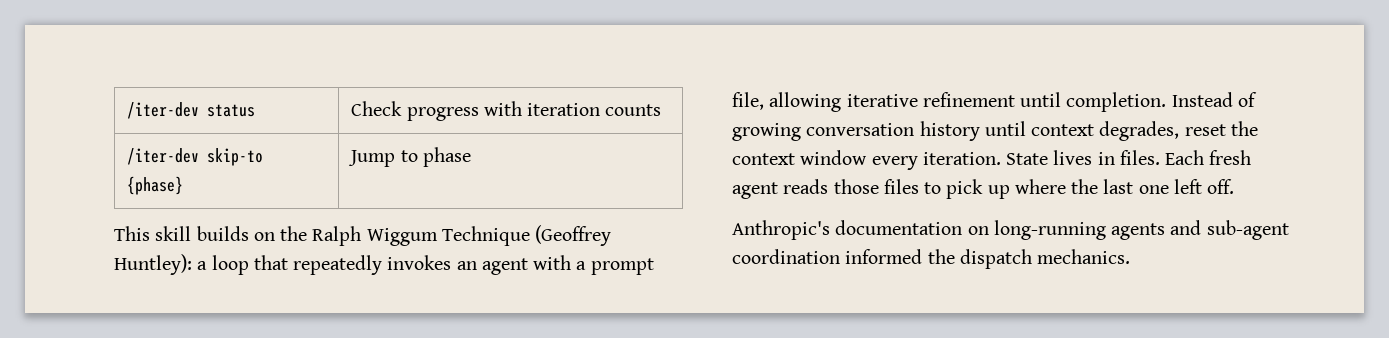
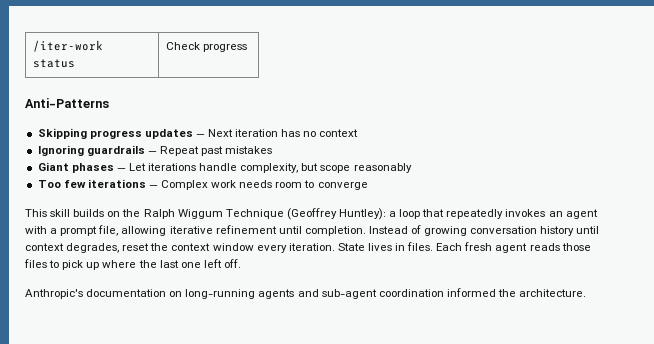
[127,102,200,119] /iter-dev -> [33,40,104,52] /iter-work
[483,101,662,116] [127,148,264,166] [127,176,184,195] [348,147,471,167] with iteration counts // /iter-dev skip-to {phase} | Jump to phase -> [25,98,109,108] [37,128,359,139] [37,145,273,156] [37,162,412,173] [37,179,368,190] // Anti-Patterns // Skipping progress updates — Next iteration has no context // Ignoring guardrails — Repeat past mistakes // Giant phases — Let iterations handle complexity, but scope reasonably // Too few iterations — Complex work needs room to converge
[959,249,1131,269] dispatch mechanics. -> [519,289,587,297] architecture.

